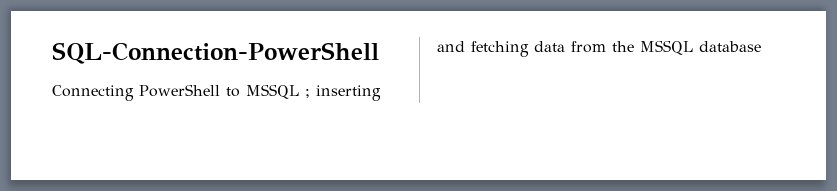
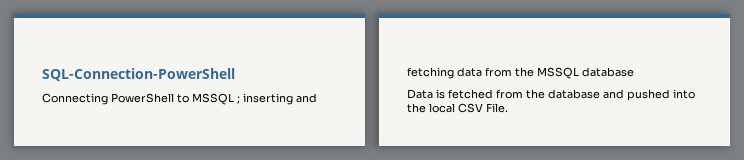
(761, 46) none -> [407,89,695,101] [407,103,508,113] // Data is fetched from the database and pushed into the local CSV File.

